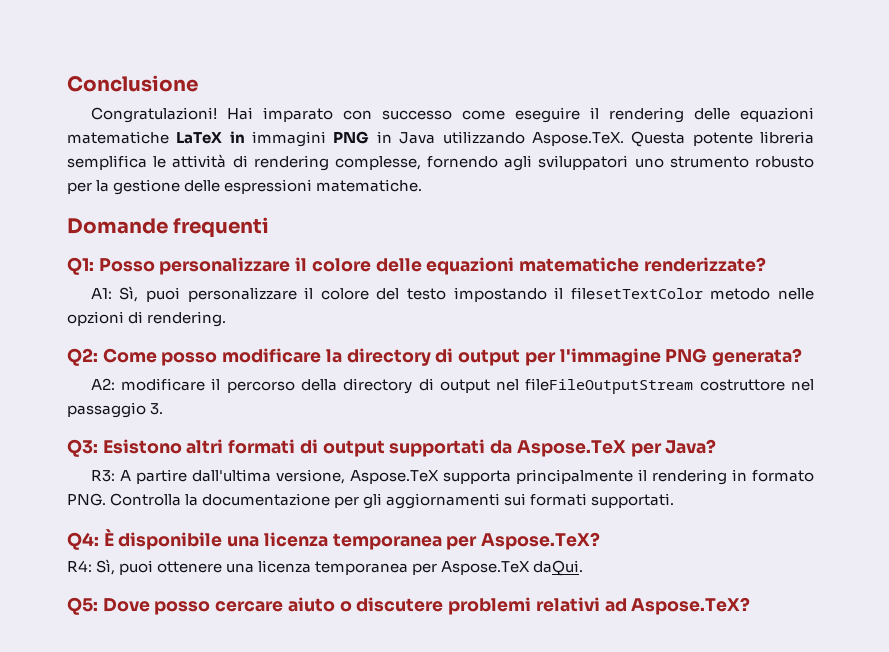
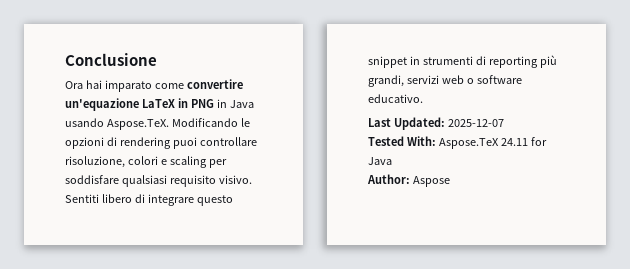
[90,107,814,123] [67,131,169,144] Congratulazioni! Hai imparato con successo come eseguire il rendering delle equazioni matematiche -> [65,79,243,92] [65,98,139,111] Ora hai imparato come convertire un'equazione
[252,131,327,147] immagini -> (188, 103) none
[442,131,815,147] [67,154,815,171] [67,179,423,195] [67,217,270,238] [67,257,766,275] [90,286,814,302] [67,311,227,327] [67,348,802,366] [90,378,814,394] [67,402,164,418] [67,439,717,457] [90,469,814,485] [67,493,675,509] [67,529,601,550] [67,559,584,576] [67,597,751,615] utilizzando Aspose.TeX. Questa potente libreria semplifica le attività di rendering complesse, fornendo agli sviluppatori uno strumento robusto per la gestione delle espressioni matematiche. // Domande frequenti // Q1: Posso personalizzare il colore delle equazioni matematiche renderizzate? // A1: Sì, puoi personalizzare il colore del testo impostando il filesetTextColor metodo nelle opzioni di rendering. // Q2: Come posso modificare la directory di output per l'immagine PNG generata? // A2: modificare il percorso della directory di output nel fileFileOutputStream costruttore nel passaggio 3. // Q3: Esistono altri formati di output supportati da Aspose.TeX per Java? // R3: A partire dall'ultima versione, Aspose.TeX supporta principalmente il rendering in formato PNG. Controlla la documentazione per gli aggiornamenti sui formati supportati. // Q4: È disponibile una licenza temporanea per Aspose.TeX? // R4: Sì, puoi ottenere una licenza temporanea per Aspose.TeX daQui. // Q5: Dove posso cercare aiuto o discutere problemi relativi ad Aspose.TeX? -> [65,118,250,130] [65,137,257,149] [65,156,227,168] [65,175,252,187] [65,194,233,206] [368,55,557,68] [368,75,522,87] [368,94,423,103] [368,117,504,130] [368,136,547,149] [368,157,392,165] [367,174,450,187] usando Aspose.TeX. Modificando le opzioni di rendering puoi controllare risoluzione, colori e scaling per soddisfare qualsiasi requisito visivo. Sentiti libero di integrare questo snippet in strumenti di reporting più grandi, servizi web o software educativo. // Last Updated: 2025-12-07 // Tested With: Aspose.TeX 24.11 for Java // Author: Aspose

